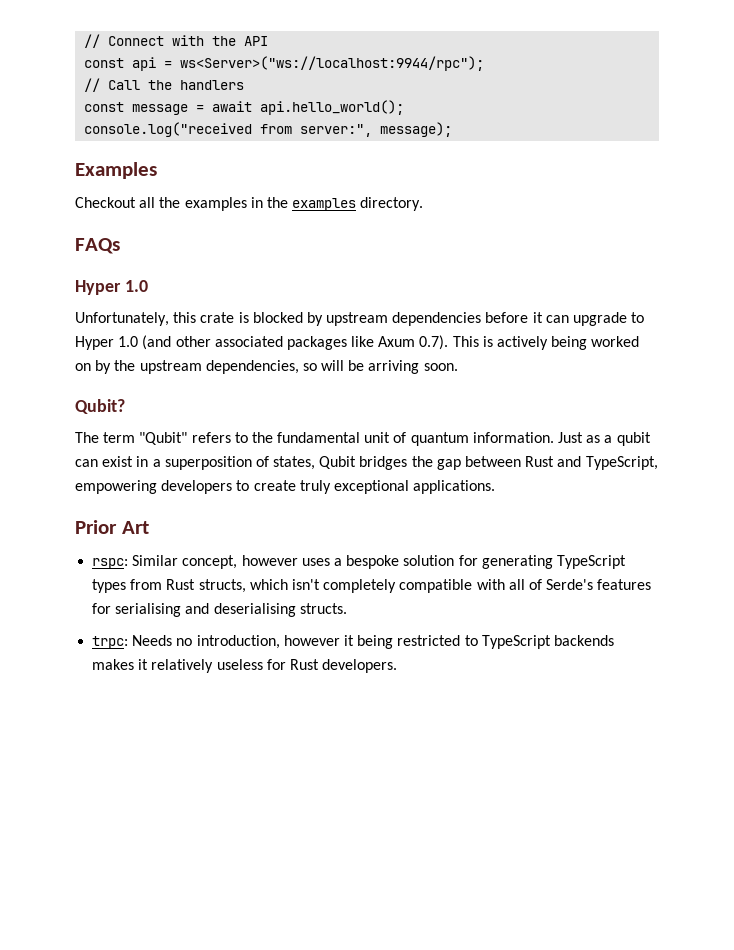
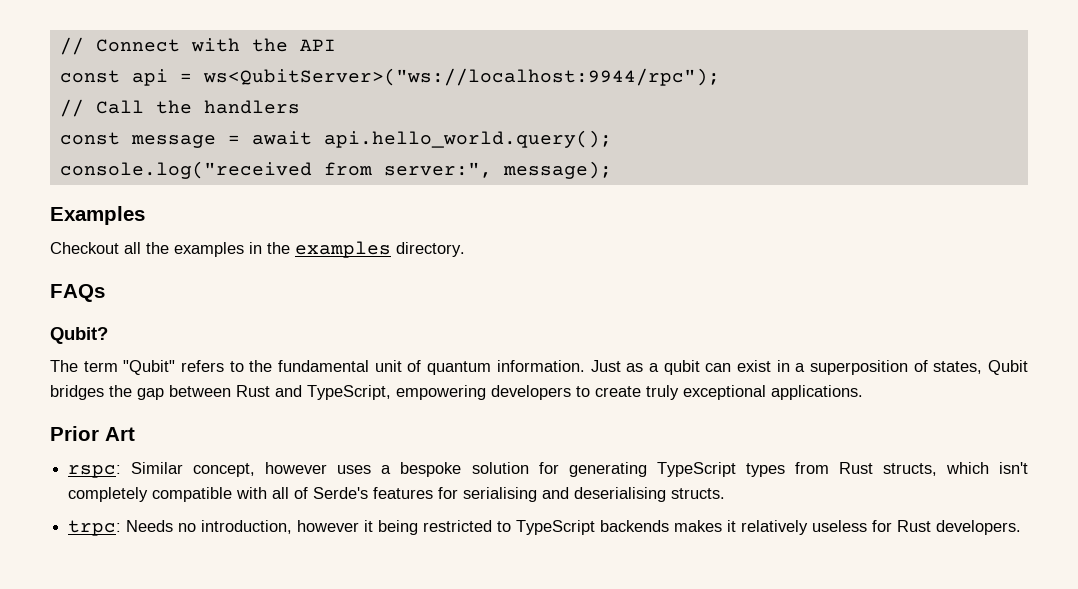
[180,56,485,71] ws<Server>("ws://localhost:9944/rpc"); -> [202,68,720,86] ws<QubitServer>("ws://localhost:9944/rpc");
[260,100,405,115] api.hello_world(); -> [323,130,612,148] api.hello_world.query();
[75,280,148,295] [75,312,645,326] [75,335,640,350] [75,360,458,374] // Hyper 1.0 // Unfortunately, this crate is blocked by upstream dependencies before it can upgrade to Hyper 1.0 (and other associated packages like Axum 0.7). This is actively being worked on by the upstream dependencies, so will be arriving soon. -> (105, 293) none

